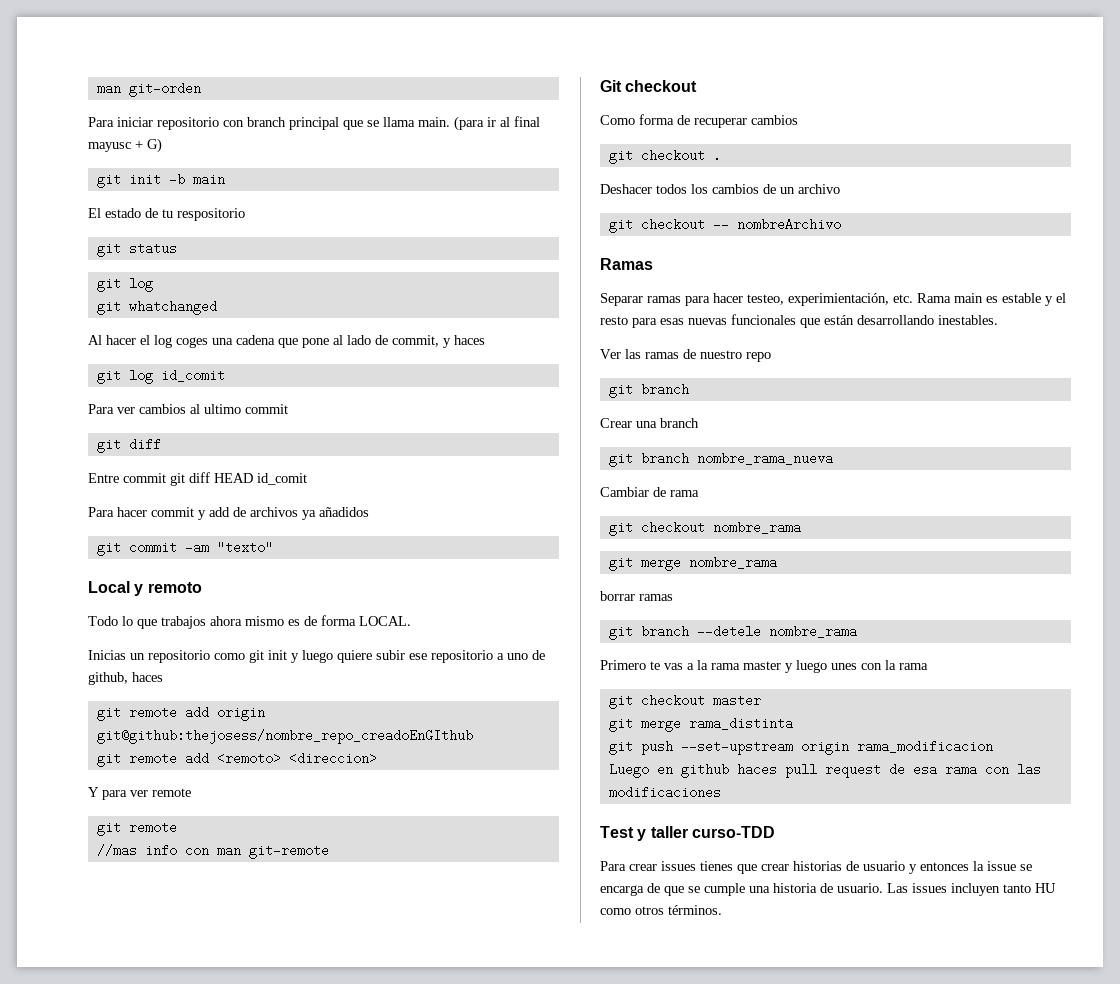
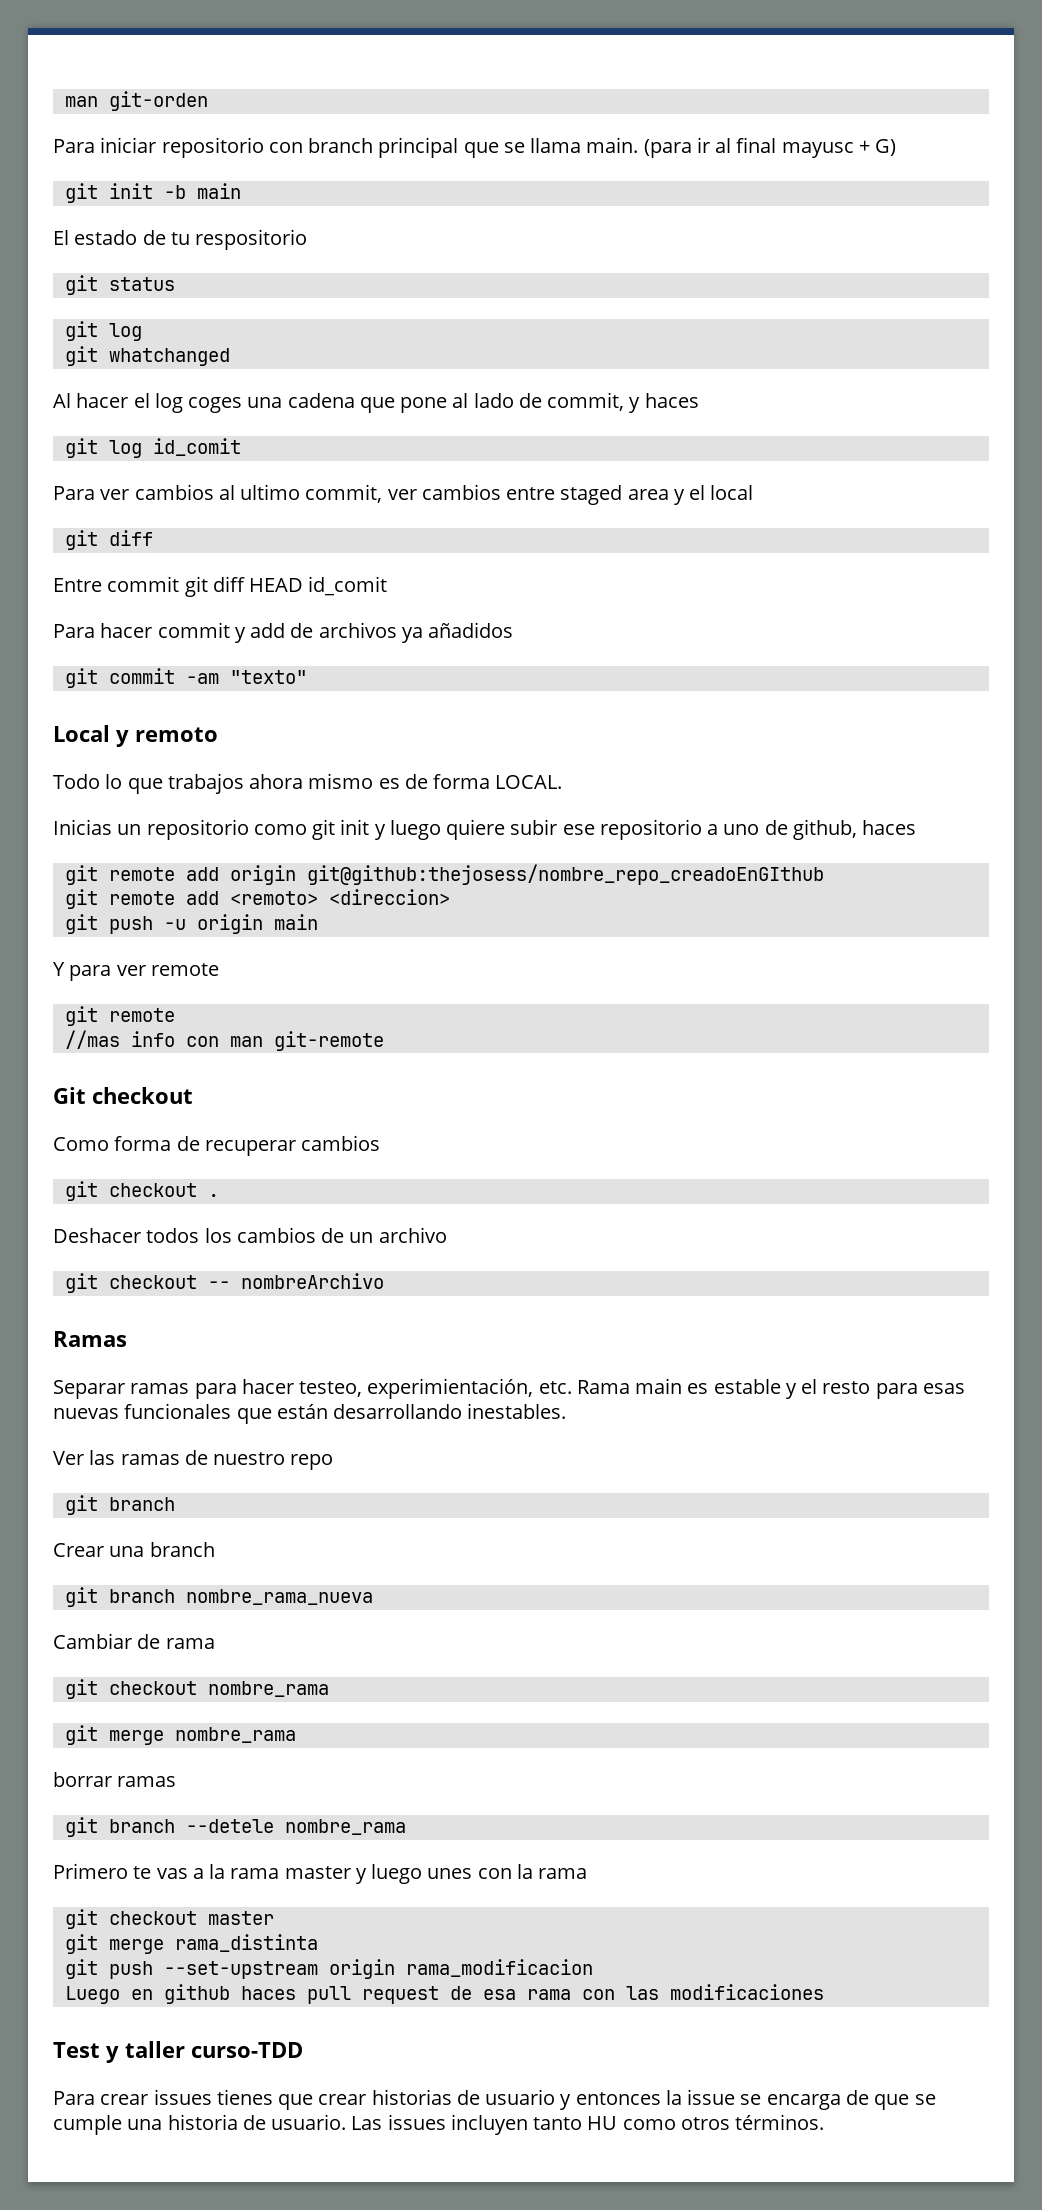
[245,404,288,414] commit -> [305,484,754,505] commit, ver cambios entre staged area y el local
(377, 758) none -> [64,914,318,934] // git push -u origin main

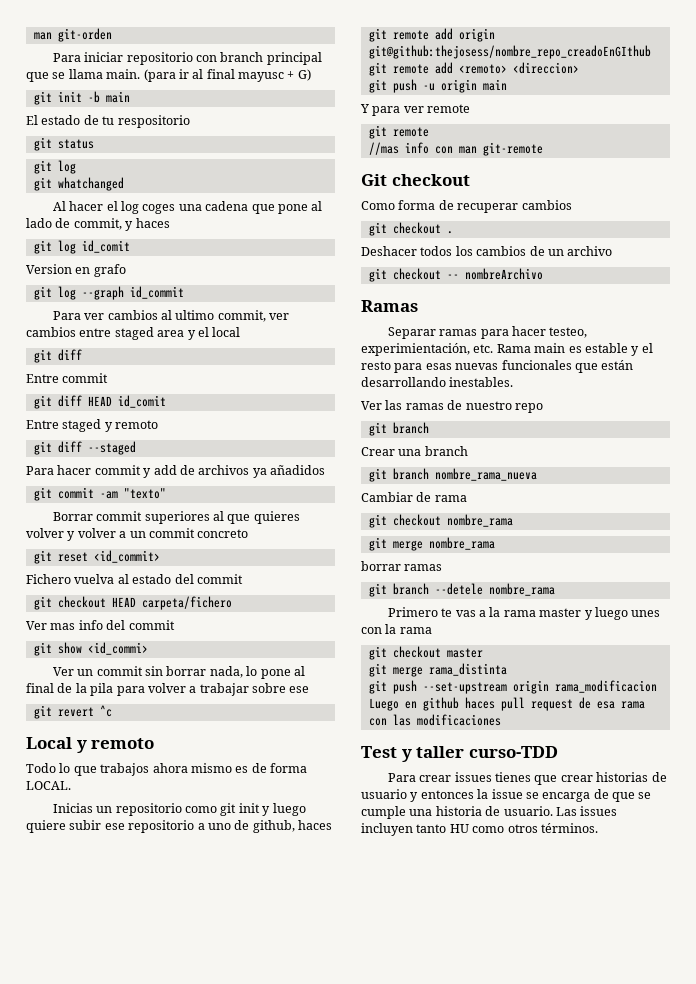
(241, 447) none -> [26,264,126,277] [33,286,184,300] // Version en grafo // git log --graph id_commit
(180, 584) none -> (109, 378) //
(388, 586) none -> [26,419,159,432] [33,441,136,455] // Entre staged y remoto // git diff --staged
(307, 677) none -> [52,511,300,524] [26,528,249,541] [33,550,160,564] [26,574,243,584] [33,596,232,610] [26,620,175,630] [33,642,148,656] [52,666,305,679] [26,683,310,696] [33,705,112,719] // Borrar commit superiores al que quieres volver y volver a un commit concreto // git reset <id_commit> // Fichero vuelva al estado del commit // git checkout HEAD carpeta/fichero // Ver mas info del commit // git show <id_commi> // Ver un commit sin borrar nada, lo pone al final de la pila para volver a trabajar sobre ese // git revert ^c

